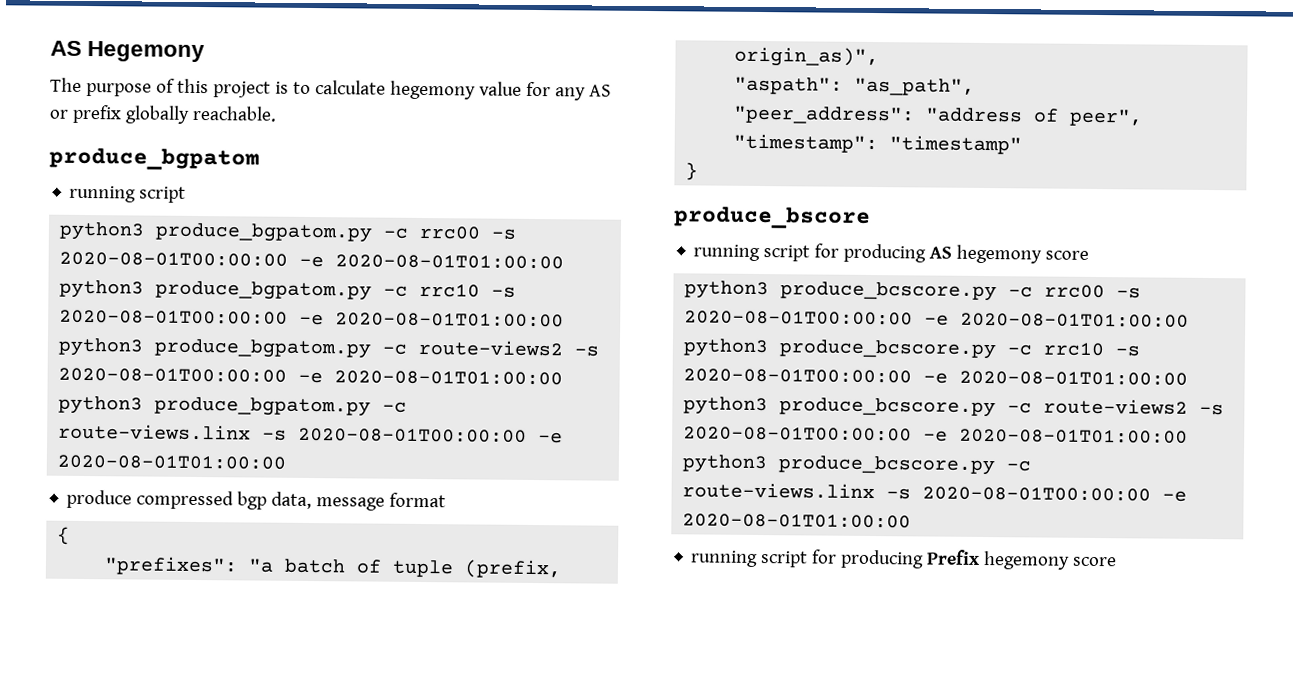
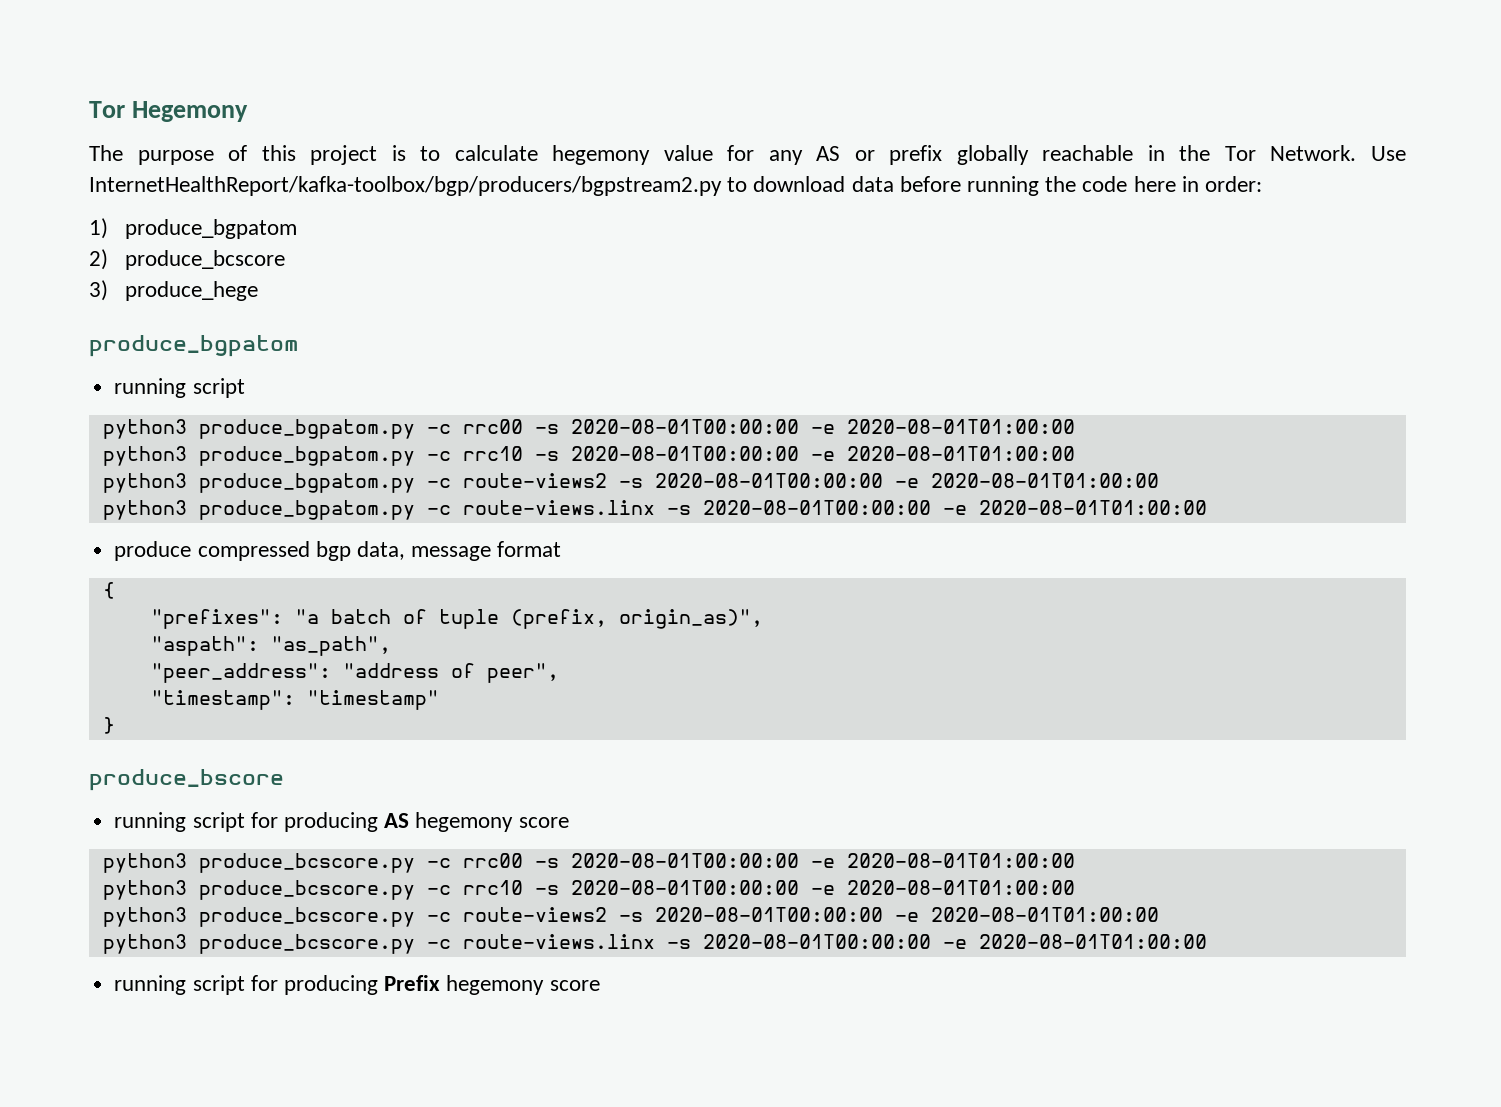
[50,40,82,56] AS -> [89,101,125,118] Tor
[191,105,277,122] reachable. -> [1042,145,1407,161] [89,176,1263,196] [89,218,297,239] [89,249,285,270] [89,280,258,301] reachable in the Tor Network. Use InternetHealthReport/kafka-toolbox/bgp/producers/bgpstream2.py to download data before running the code here in order: // 1) produce_bgpatom // 2) produce_bcscore // 3) produce_hege

